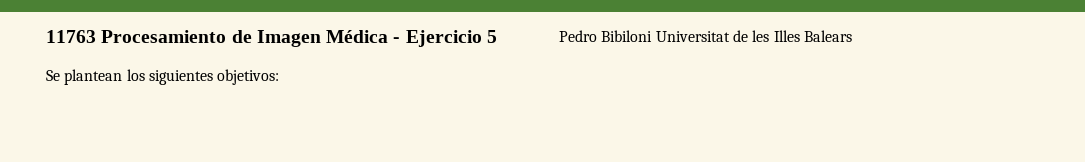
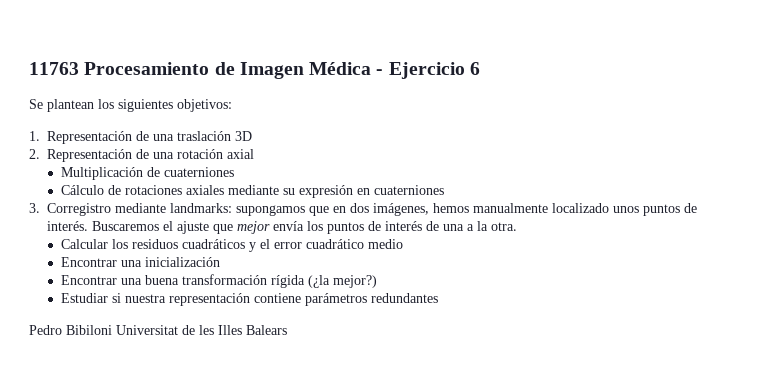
[486,30,497,43] 5 -> [469,62,480,75] 6
(280, 77) none -> [29,131,252,144] [29,149,254,162] [60,167,234,180] [60,185,444,198] [29,203,697,216] [47,221,517,234] [60,239,403,252] [60,257,220,267] [60,274,377,288] [60,293,438,306] // 1. Representación de una traslación 3D // 2. Representación de una rotación axial // Multiplicación de cuaterniones // Cálculo de rotaciones axiales mediante su expresión en cuaterniones // 3. Corregistro mediante landmarks: supongamos que en dos imágenes, hemos manualmente localizado unos puntos de interés. Buscaremos el ajuste que mejor envía los puntos de interés de una a la otra. // Calcular los residuos cuadráticos y el error cuadrático medio // Encontrar una inicialización // Encontrar una buena transformación rígida (¿la mejor?) // Estudiar si nuestra representación contiene parámetros redundantes

